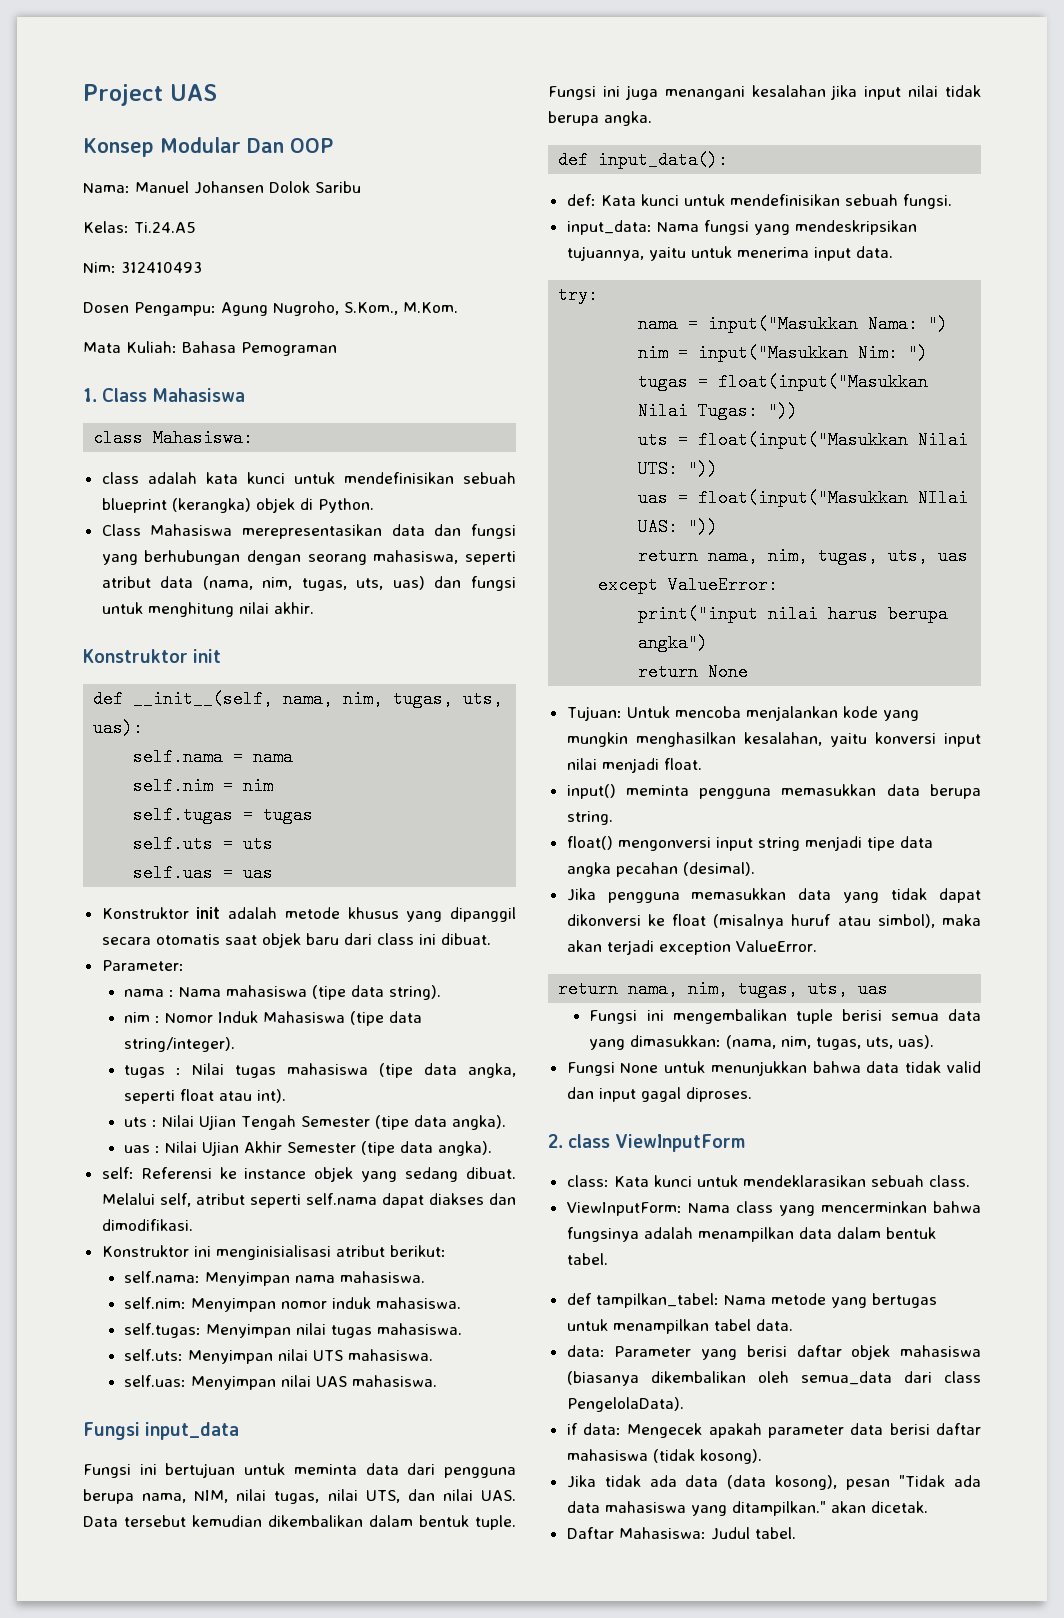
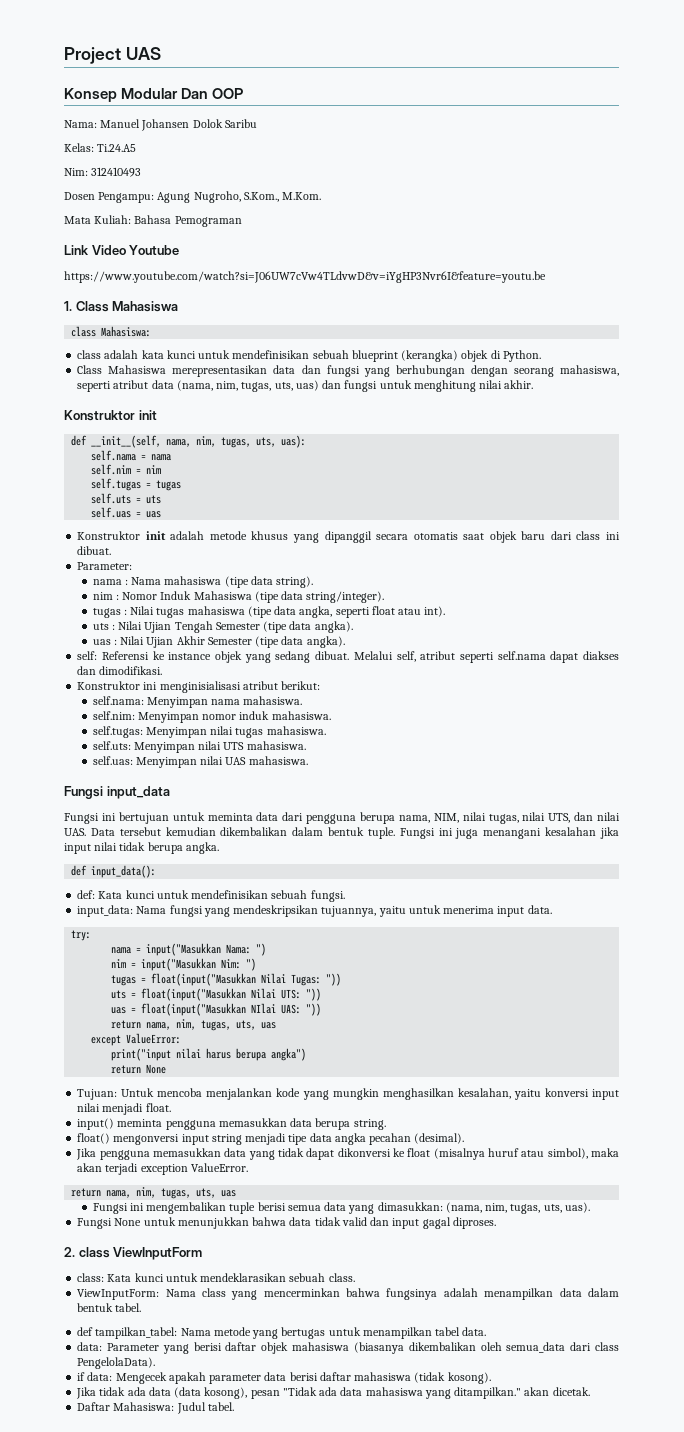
(337, 349) none -> [64,245,180,255] [64,271,546,283] // Link Video Youtube // https://www.youtube.com/watch?si=J06UW7cVw4TLdvwD&v=iYgHP3Nvr6I&feature=youtu.be

